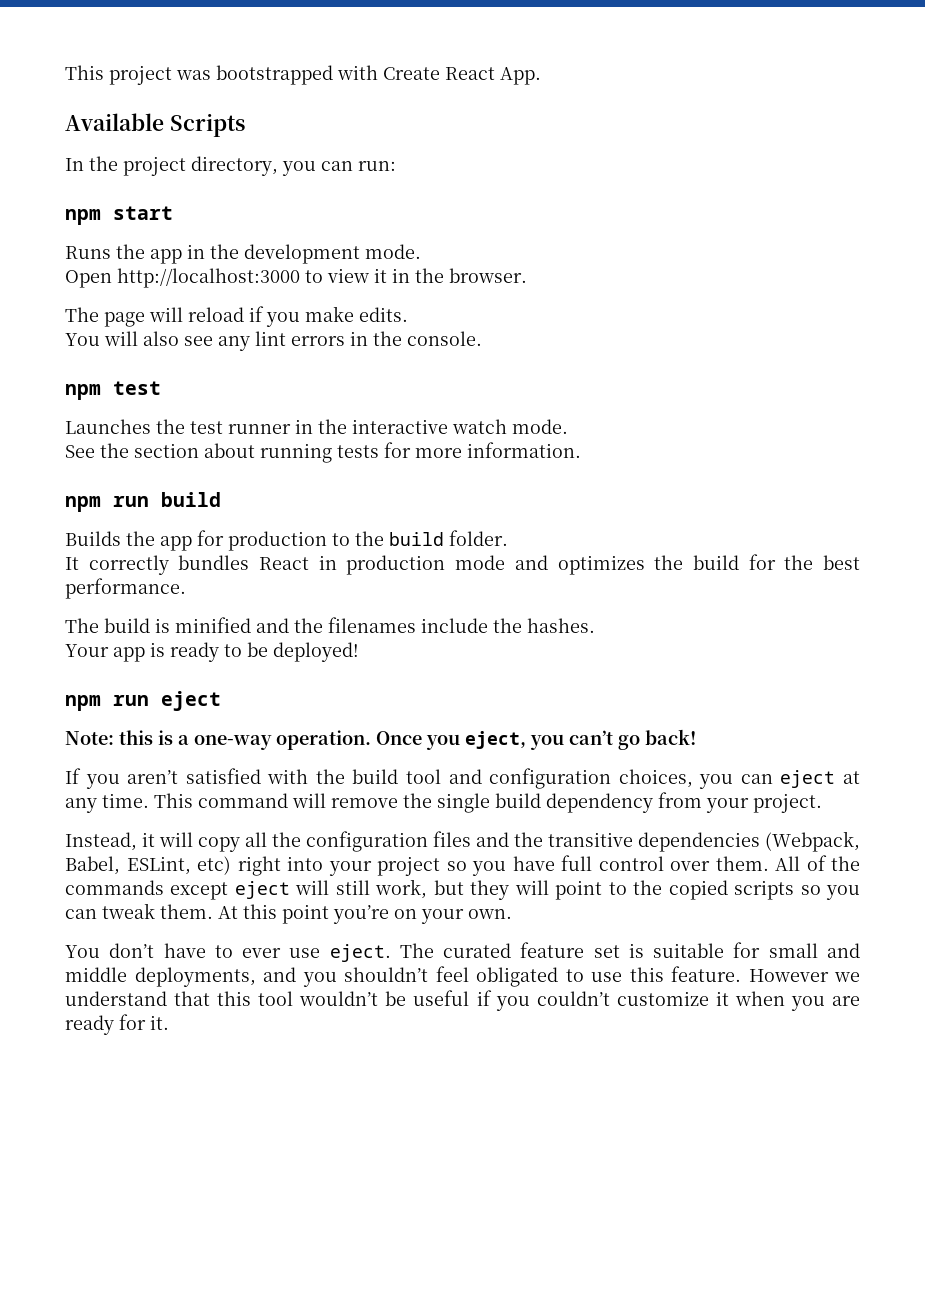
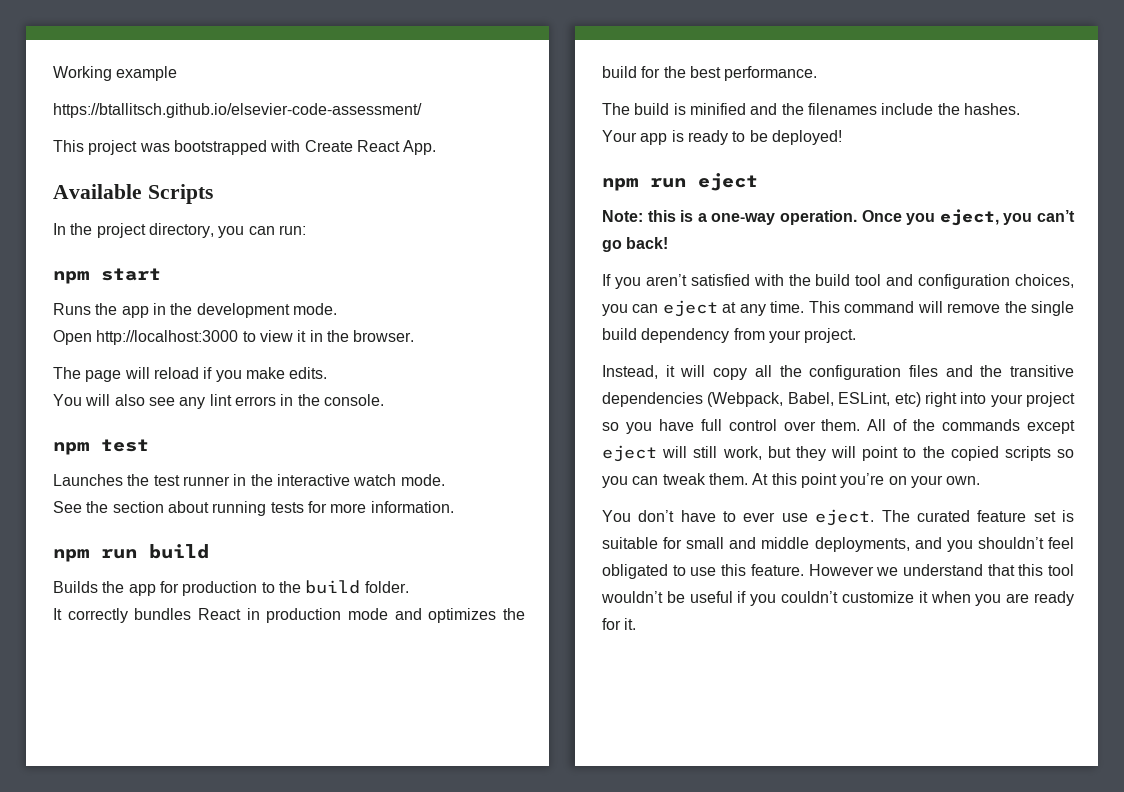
(65, 72) none -> [53,66,178,81] [53,103,422,118] Working example // https://btallitsch.github.io/elsevier-code-assessment/ //

